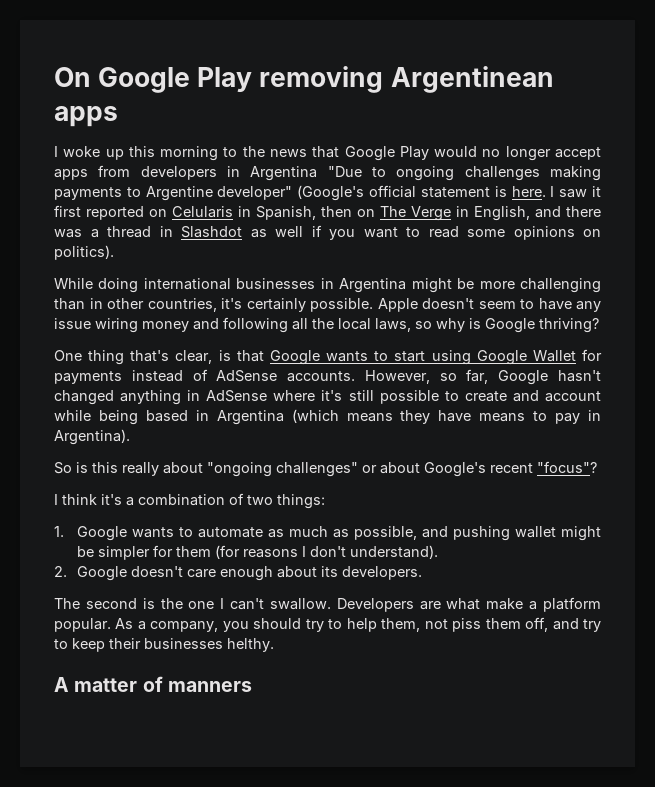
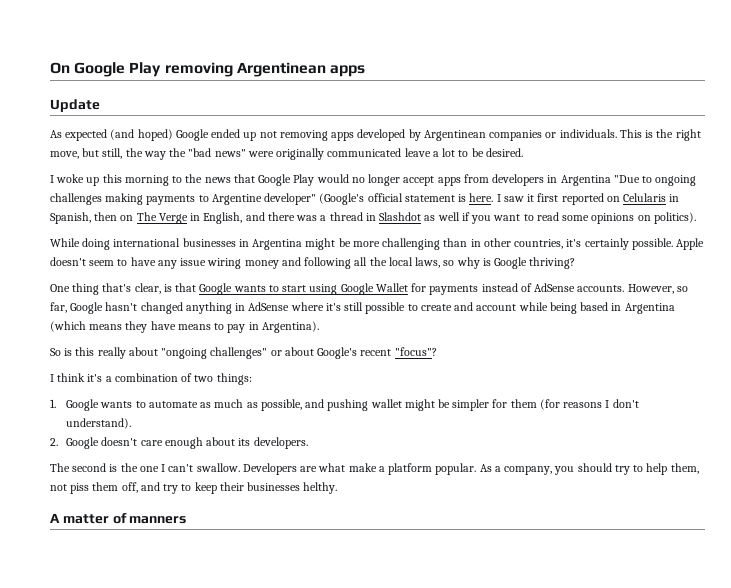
(118, 116) none -> [50,99,100,112] [50,129,701,141] [50,148,523,160] // Update // As expected (and hoped) Google ended up not removing apps developed by Argentinean companies or individuals. This is the right move, but still, the way the "bad news" were originally communicated leave a lot to be desired.

